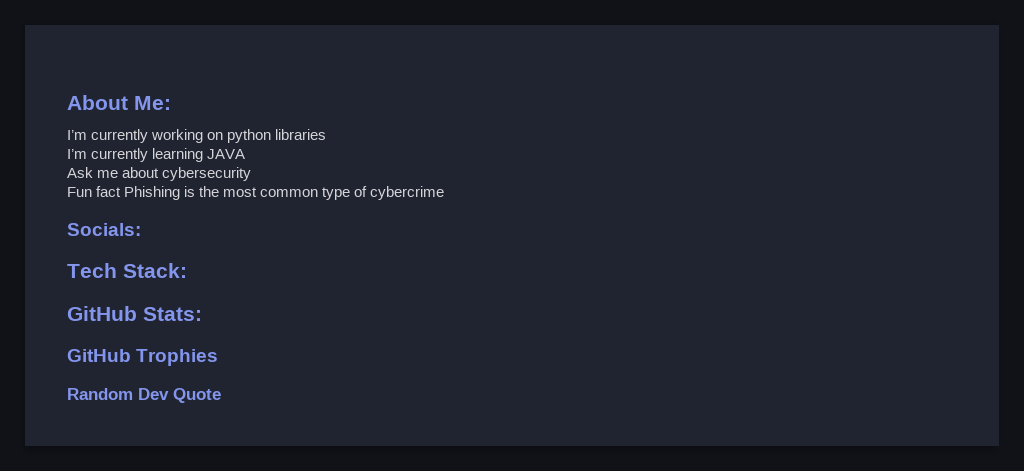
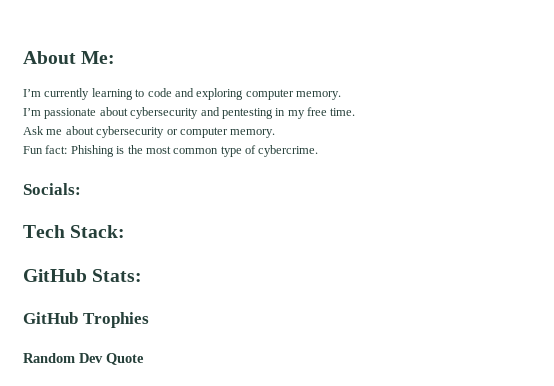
[151,129,327,143] [67,148,246,162] working on python libraries // I’m currently learning JAVA -> [91,88,341,100] [23,107,356,119] learning to code and exploring computer memory. // I’m passionate about cybersecurity and pentesting in my free time.
(252, 174) none -> [166,127,276,138] or computer memory.
[96,186,122,197] fact -> [45,145,68,154] fact:
[370,186,445,200] cybercrime -> [258,145,319,157] cybercrime.

